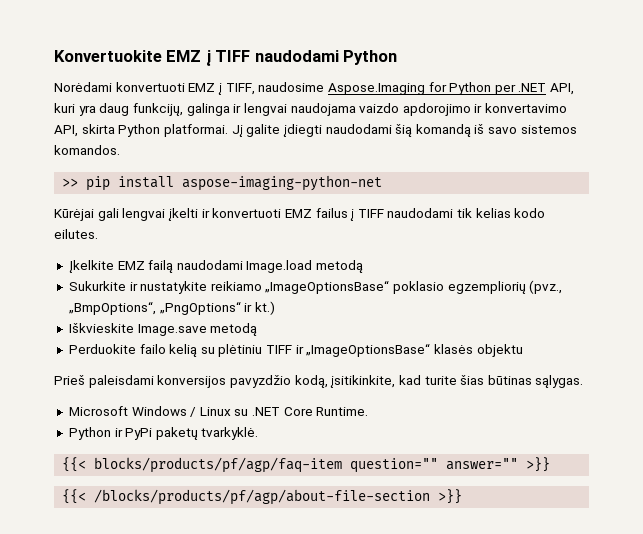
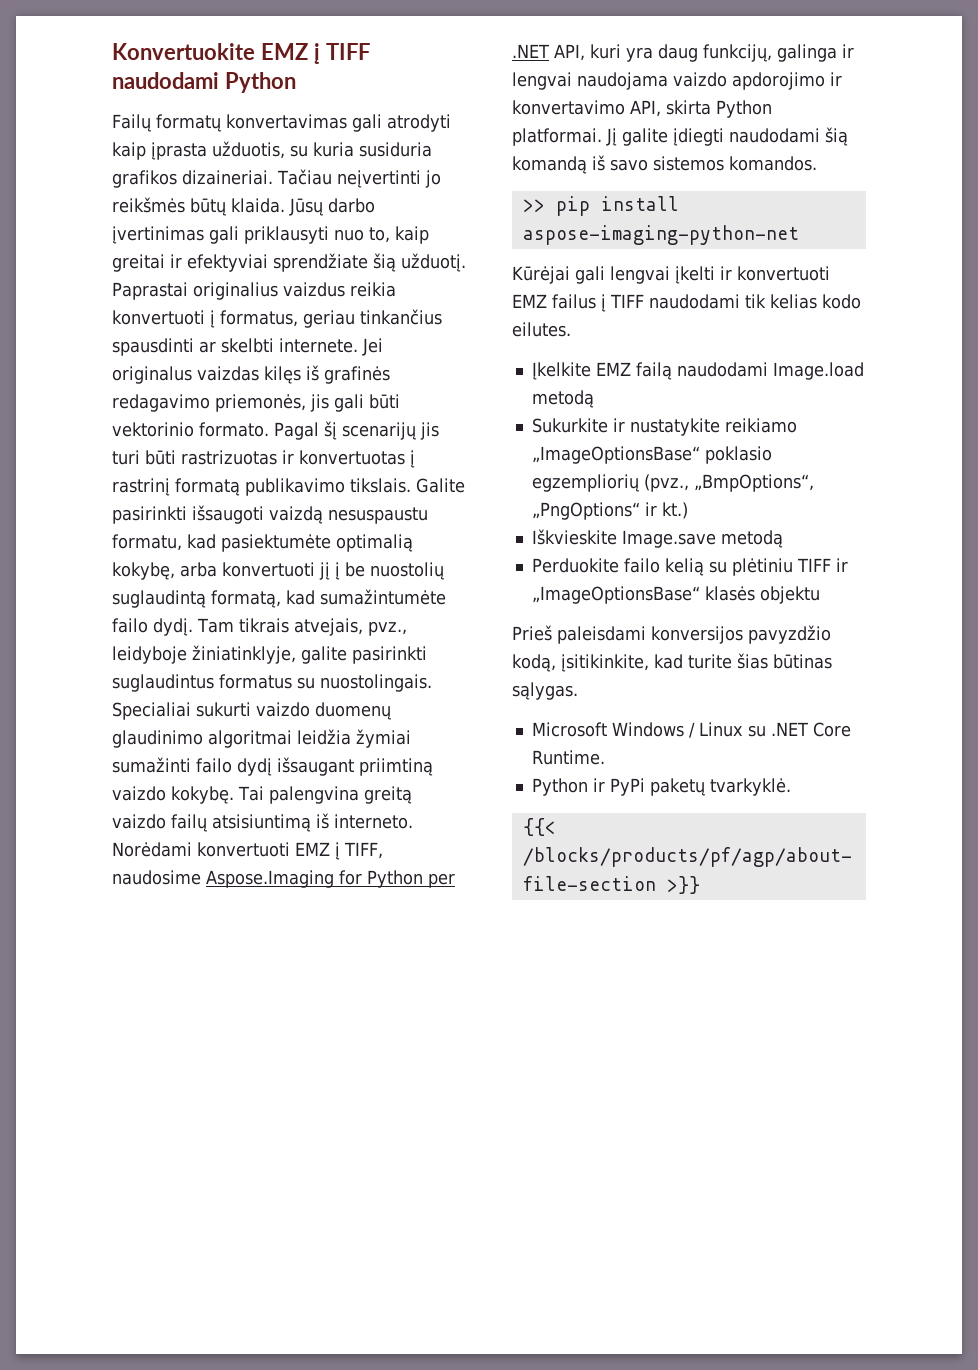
(398, 57) none -> [112,114,451,132] [112,141,432,160] [112,169,441,188] [112,197,375,216] [112,226,429,244] [112,253,466,272] [112,282,396,300] [112,309,442,328] [112,338,383,356] [112,365,390,384] [112,394,400,412] [112,421,439,440] [112,450,415,468] [112,478,465,496] [112,505,428,524] [112,534,413,552] [112,562,444,580] [112,589,446,608] [112,618,407,636] [112,645,427,664] [112,674,432,692] [112,702,391,720] [112,729,411,748] [112,757,433,776] [112,786,412,804] [112,813,413,832] Failų formatų konvertavimas gali atrodyti kaip įprasta užduotis, su kuria susiduria grafikos dizaineriai. Tačiau neįvertinti jo reikšmės būtų klaida. Jūsų darbo įvertinimas gali priklausyti nuo to, kaip greitai ir efektyviai sprendžiate šią užduotį. Paprastai originalius vaizdus reikia konvertuoti į formatus, geriau tinkančius spausdinti ar skelbti internete. Jei originalus vaizdas kilęs iš grafinės redagavimo priemonės, jis gali būti vektorinio formato. Pagal šį scenarijų jis turi būti rastrizuotas ir konvertuotas į rastrinį formatą publikavimo tikslais. Galite pasirinkti išsaugoti vaizdą nesuspaustu formatu, kad pasiektumėte optimalią kokybę, arba konvertuoti jį į be nuostolių suglaudintą formatą, kad sumažintumėte failo dydį. Tam tikrais atvejais, pvz., leidyboje žiniatinklyje, galite pasirinkti suglaudintus formatus su nuostolingais. Specialiai sukurti vaizdo duomenų glaudinimo algoritmai leidžia žymiai sumažinti failo dydį išsaugant priimtiną vaizdo kokybę. Tai palengvina greitą vaizdo failų atsisiuntimą iš interneto.
[62,457,551,473] // {{< blocks/products/pf/agp/faq-item question="" answer="" >}} -> (791, 787) none

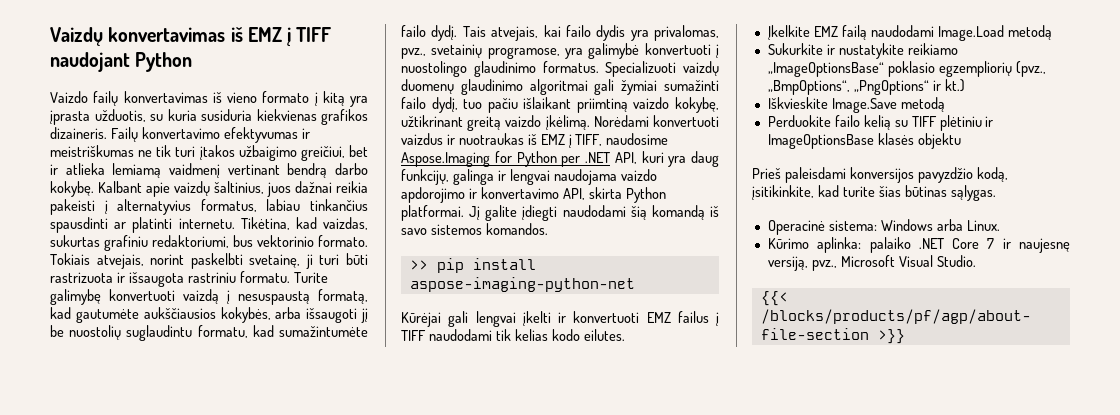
[112,43,255,60] Konvertuokite -> [50,27,243,46] Vaizdų konvertavimas iš
[112,72,219,89] naudodami -> [50,52,130,72] naudojant
[112,114,451,132] [112,142,146,160] Failų formatų konvertavimas gali atrodyti kaip -> [50,91,368,107] Vaizdo failų konvertavimas iš vieno formato į kitą yra
[112,169,441,188] [112,197,375,216] [112,226,429,244] [112,253,466,272] [112,282,396,300] [112,309,442,328] [112,338,383,356] [112,365,390,384] [112,394,400,412] [112,421,439,440] [112,450,415,468] [112,478,465,496] [112,505,428,524] [112,534,413,552] [112,562,444,580] [112,589,446,608] [112,618,407,636] [112,645,427,664] [112,674,432,692] [112,702,310,720] grafikos dizaineriai. Tačiau neįvertinti jo reikšmės būtų klaida. Jūsų darbo įvertinimas gali priklausyti nuo to, kaip greitai ir efektyviai sprendžiate šią užduotį. Paprastai originalius vaizdus reikia konvertuoti į formatus, geriau tinkančius spausdinti ar skelbti internete. Jei originalus vaizdas kilęs iš grafinės redagavimo priemonės, jis gali būti vektorinio formato. Pagal šį scenarijų jis turi būti rastrizuotas ir konvertuotas į rastrinį formatą publikavimo tikslais. Galite pasirinkti išsaugoti vaizdą nesuspaustu formatu, kad pasiektumėte optimalią kokybę, arba konvertuoti jį į be nuostolių suglaudintą formatą, kad sumažintumėte failo dydį. Tam tikrais atvejais, pvz., leidyboje žiniatinklyje, galite pasirinkti suglaudintus formatus su nuostolingais. Specialiai sukurti vaizdo -> [256,109,368,125] [50,127,310,143] [50,145,369,161] [50,163,368,178] [50,181,368,197] [50,199,368,215] [50,217,368,233] [50,235,368,251] [50,253,369,269] [50,271,328,287] [50,289,368,305] [50,307,368,323] [50,325,368,341] [401,25,719,41] [401,43,719,59] [401,61,719,77] kiekvienas grafikos dizaineris. Failų konvertavimo efektyvumas ir meistriškumas ne tik turi įtakos užbaigimo greičiui, bet ir atlieka lemiamą vaidmenį vertinant bendrą darbo kokybę. Kalbant apie vaizdų šaltinius, juos dažnai reikia pakeisti į alternatyvius formatus, labiau tinkančius spausdinti ar platinti internetu. Tikėtina, kad vaizdas, sukurtas grafiniu redaktoriumi, bus vektorinio formato. Tokiais atvejais, norint paskelbti svetainę, ji turi būti rastrizuota ir išsaugota rastriniu formatu. Turite galimybę konvertuoti vaizdą į nesuspaustą formatą, kad gautumėte aukščiausios kokybės, arba išsaugoti jį be nuostolių suglaudintu formatu, kad sumažintumėte failo dydį. Tais atvejais, kai failo dydis yra privalomas, pvz., svetainių programose, yra galimybė konvertuoti į nuostolingo glaudinimo formatus. Specializuoti vaizdų
[297,729,351,745] leidžia -> [594,79,615,95] gali
[237,757,433,776] [112,786,412,804] [112,813,413,832] [112,842,290,857] dydį išsaugant priimtiną vaizdo kokybę. Tai palengvina greitą vaizdo failų atsisiuntimą iš interneto. Norėdami konvertuoti -> [431,97,719,113] [401,115,719,131] [401,133,537,145] dydį, tuo pačiu išlaikant priimtiną vaizdo kokybę, užtikrinant greitą vaizdo įkėlimą. Norėdami konvertuoti vaizdus ir nuotraukas iš
[772,362,864,380] Image.load -> [937,25,1004,41] Image.Load
[621,530,716,548] Image.save -> [831,98,897,113] Image.Save
[731,558,848,576] [531,586,700,604] plėtiniu TIFF ir „ImageOptionsBase“ -> [911,115,994,131] [767,134,874,149] TIFF plėtiniu ir ImageOptionsBase
[531,722,851,738] [531,750,605,765] [531,778,791,796] Microsoft Windows / Linux su .NET Core Runtime. // Python ir PyPi paketų tvarkyklė. -> [767,219,1000,235] [767,237,1070,253] [767,255,976,271] Operacinė sistema: Windows arba Linux. // Kūrimo aplinka: palaiko .NET Core 7 ir naujesnę versiją, pvz., Microsoft Visual Studio.

